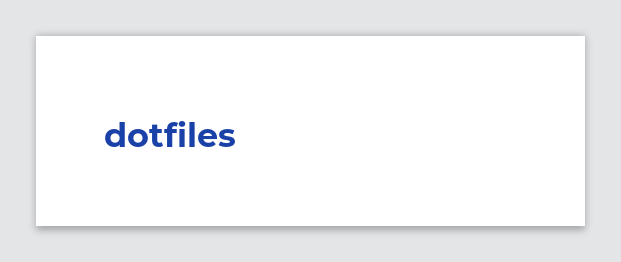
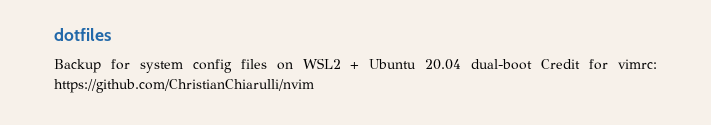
(236, 134) none -> [54,58,657,73] [54,79,314,93] // Backup for system config files on WSL2 + Ubuntu 20.04 dual-boot Credit for vimrc: https://github.com/ChristianChiarulli/nvim

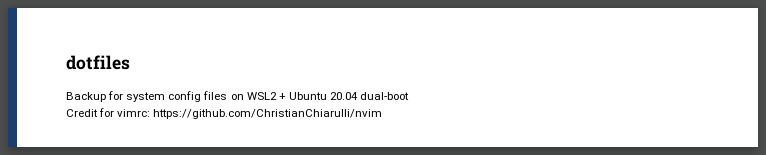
(533, 64) none -> (410, 96) //

